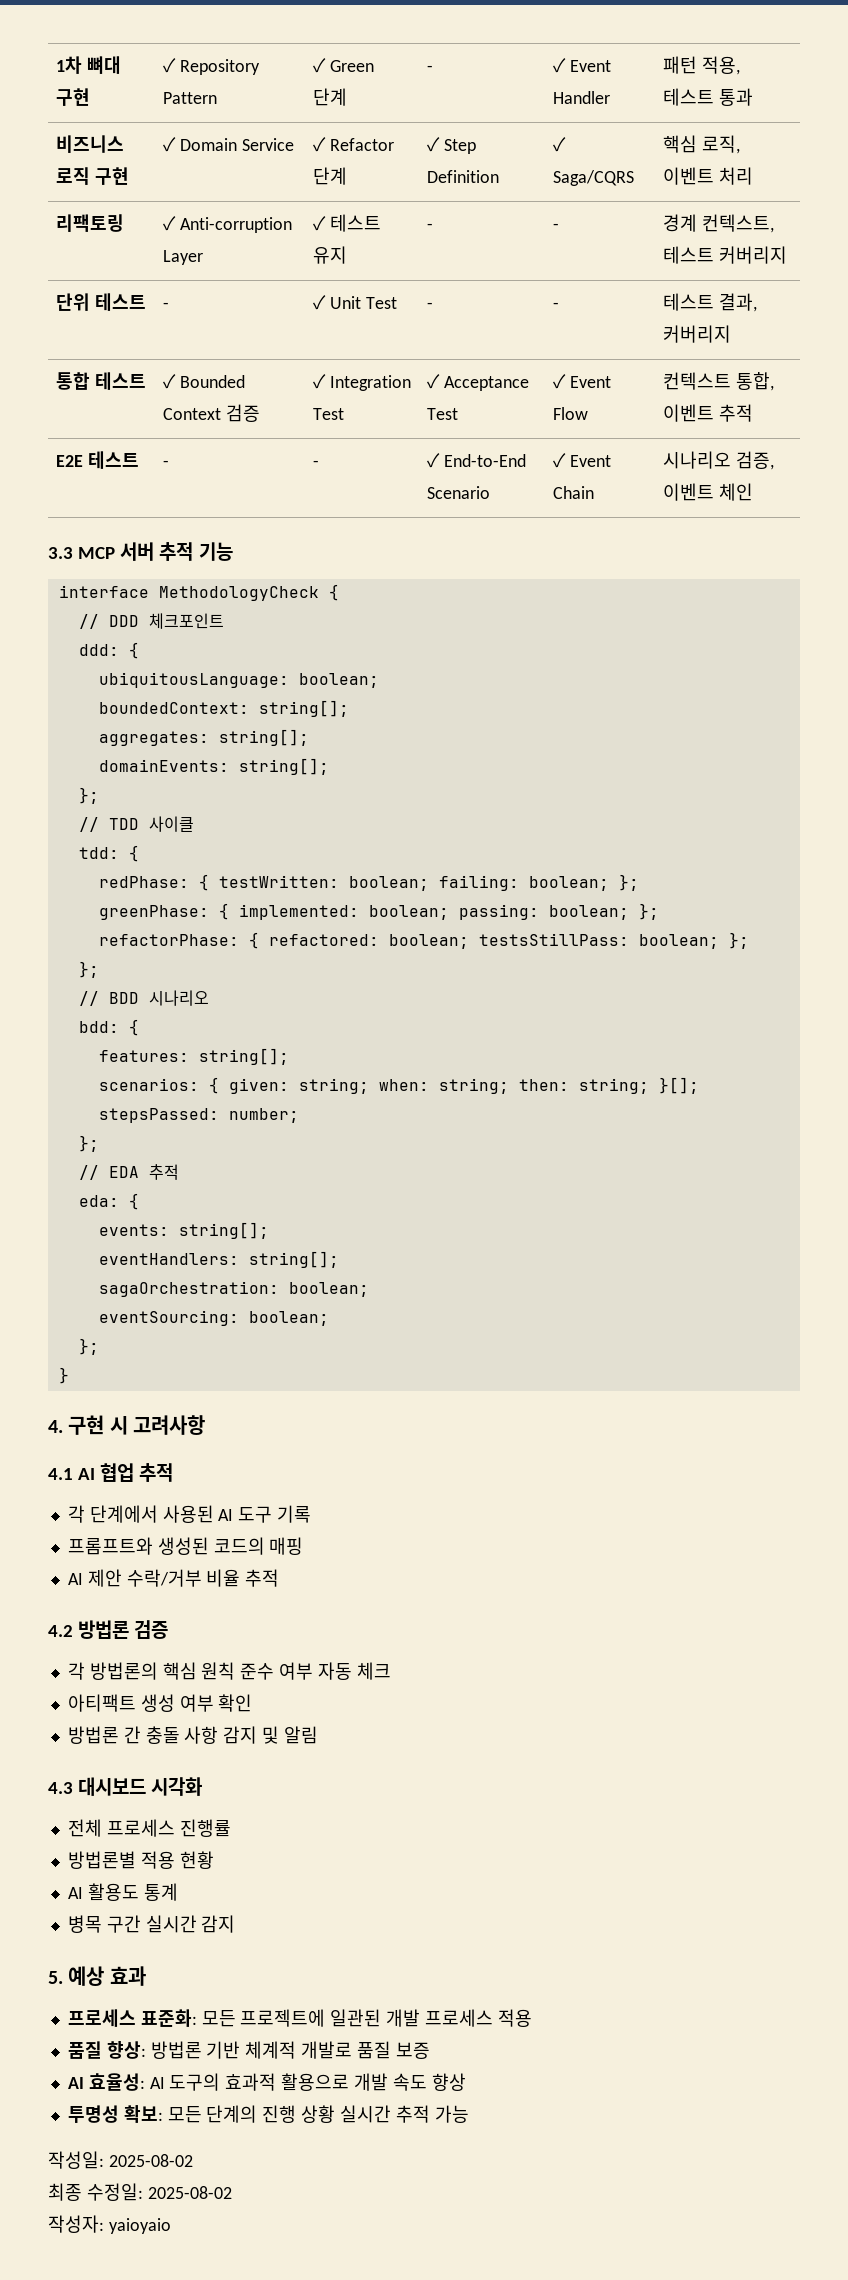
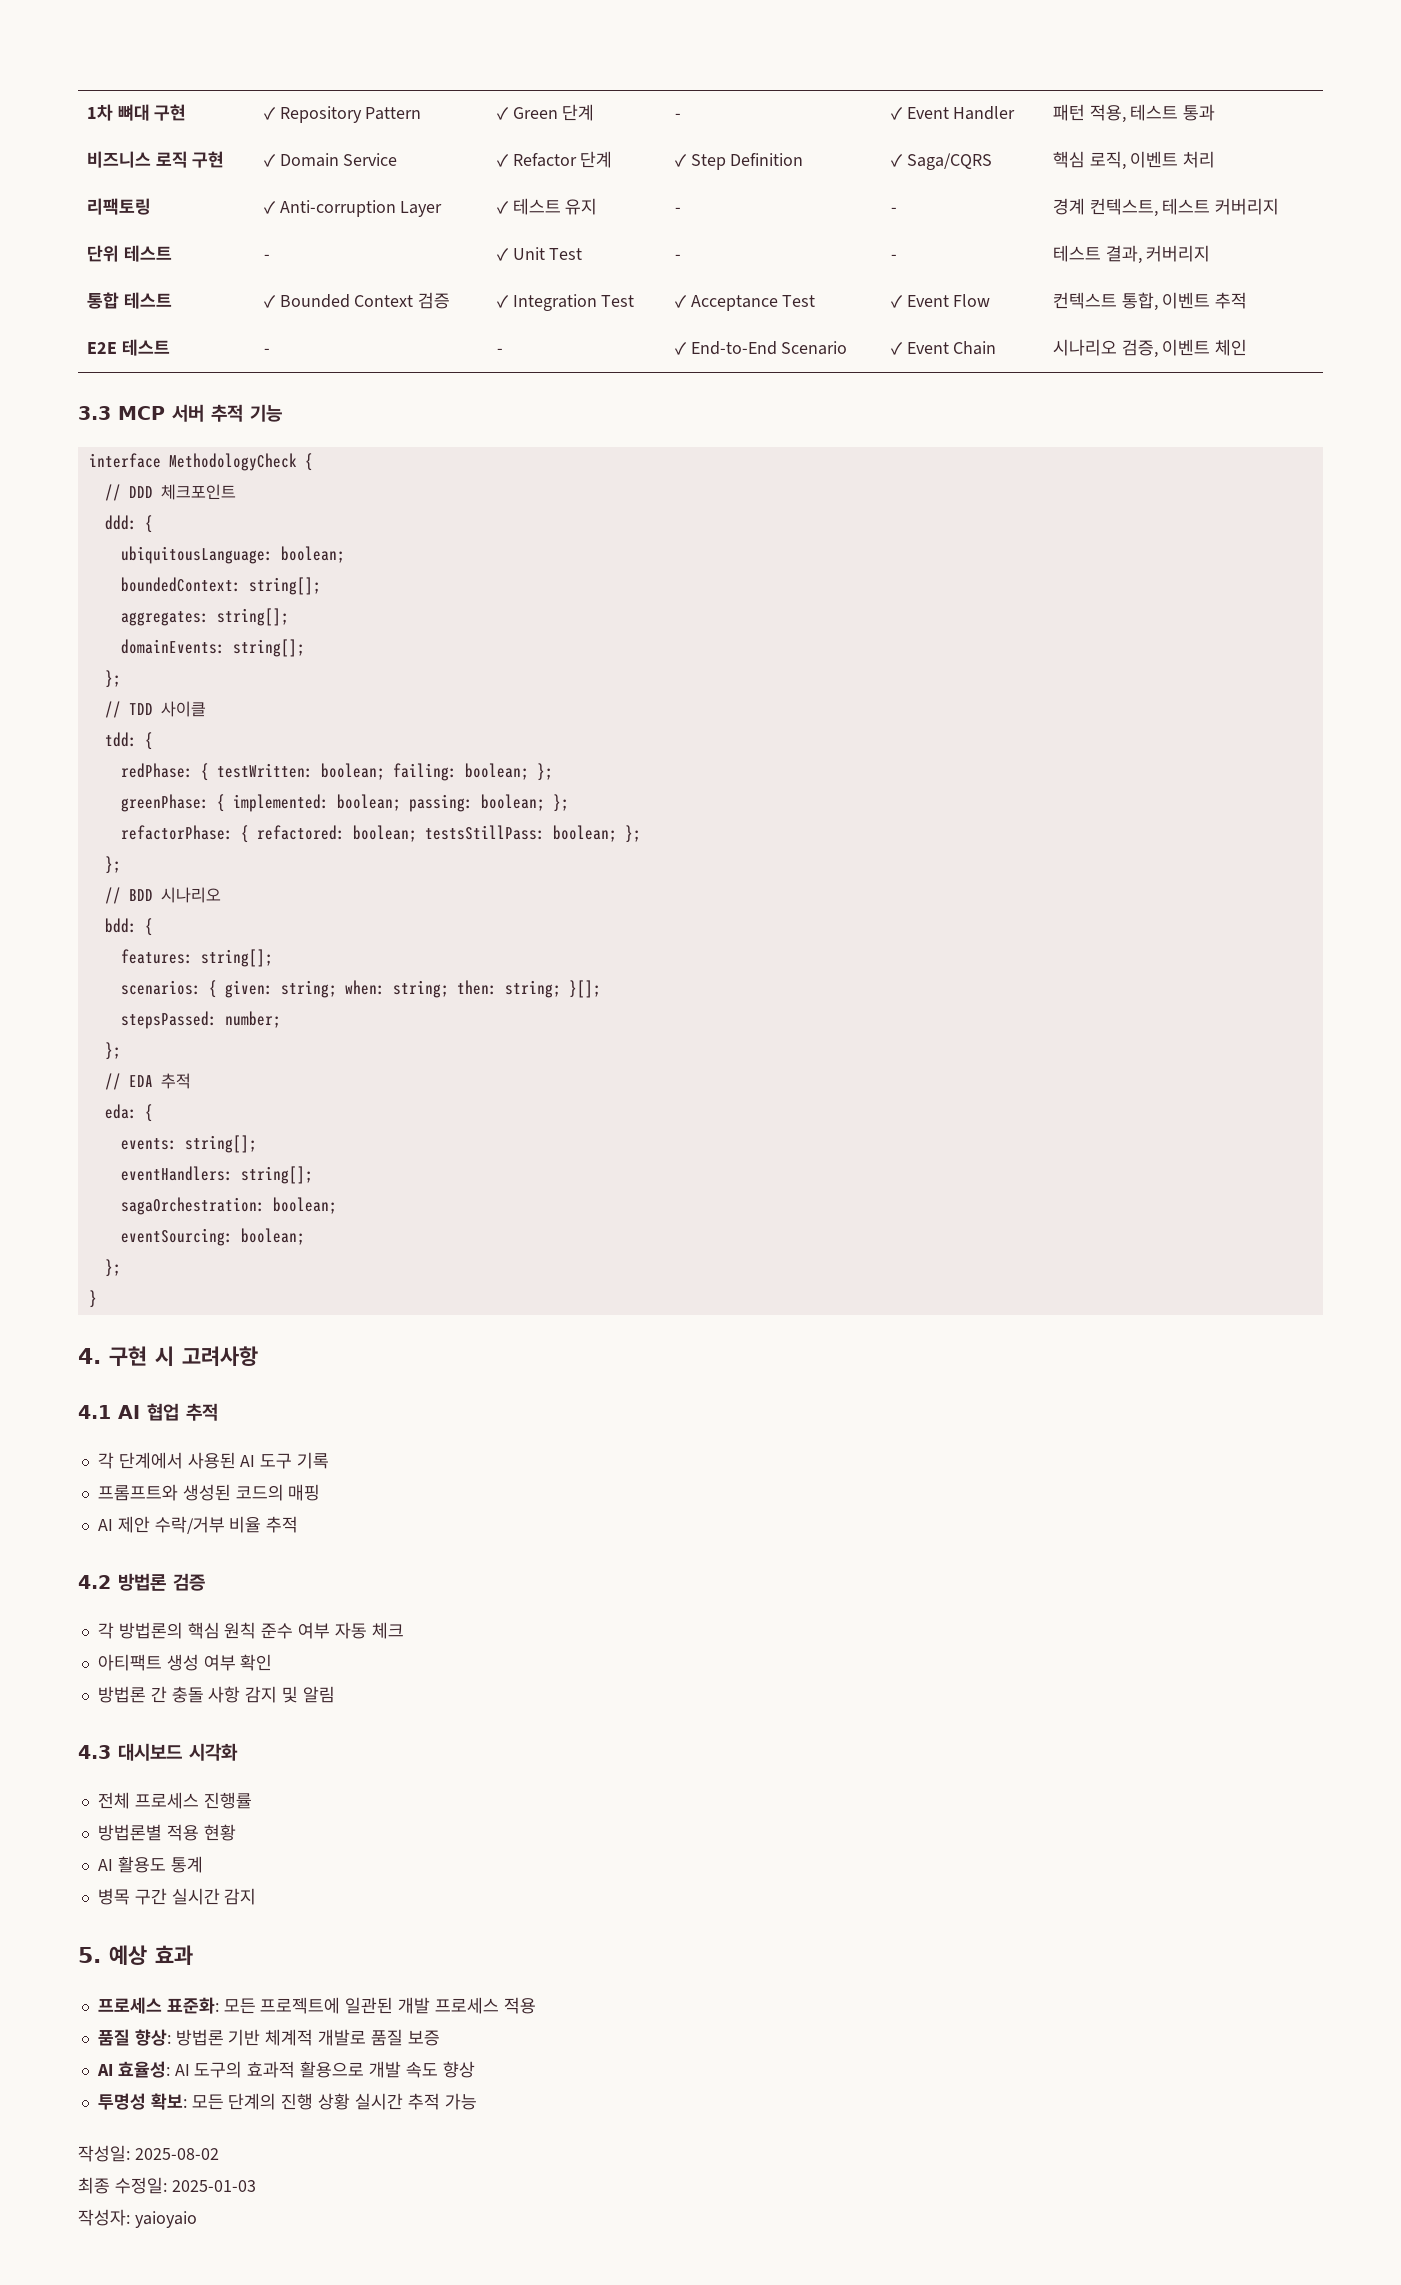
[147,2186,232,2199] 2025-08-02 -> [171,2180,256,2192] 2025-01-03

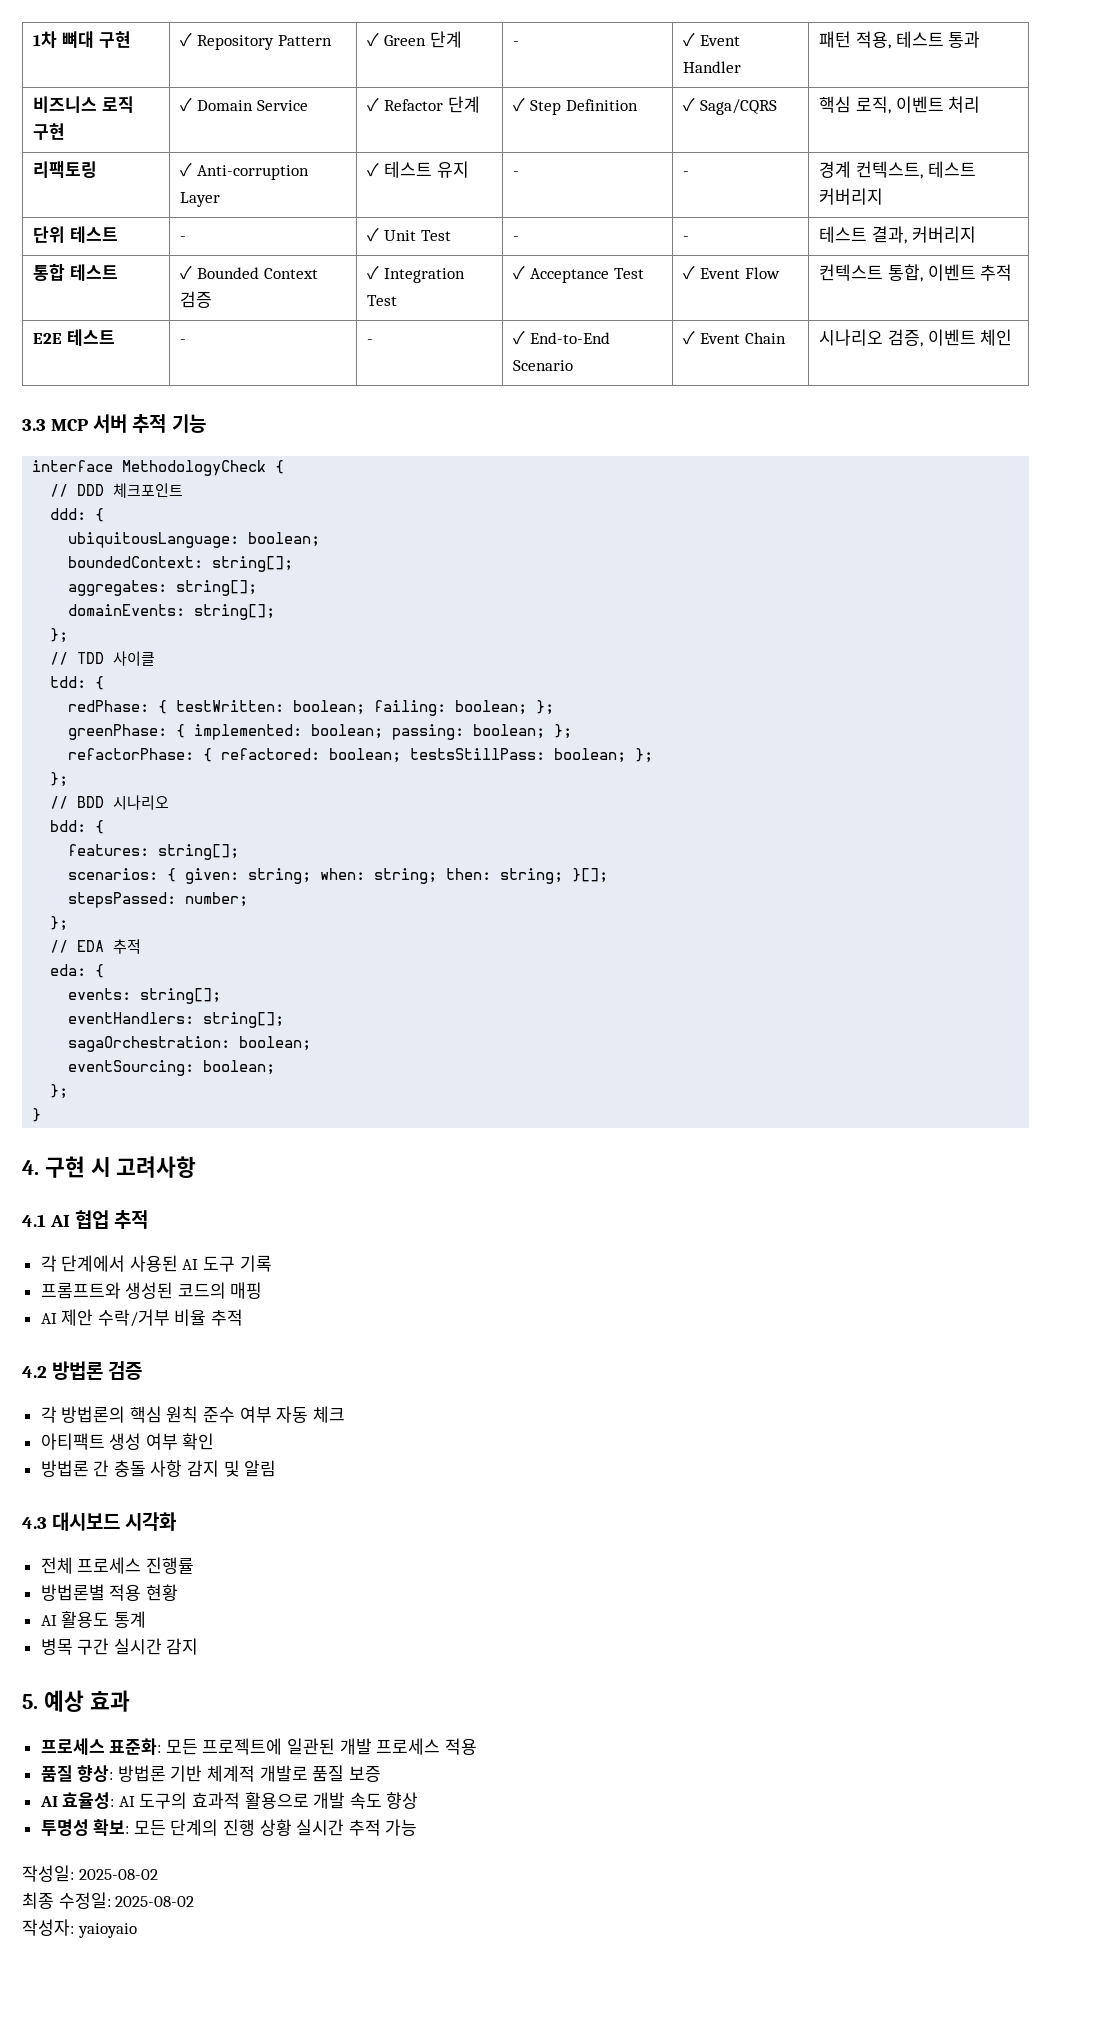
[171,2180,256,2192] 2025-01-03 -> [115,1896,195,1907] 2025-08-02

